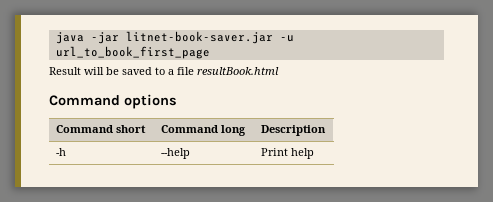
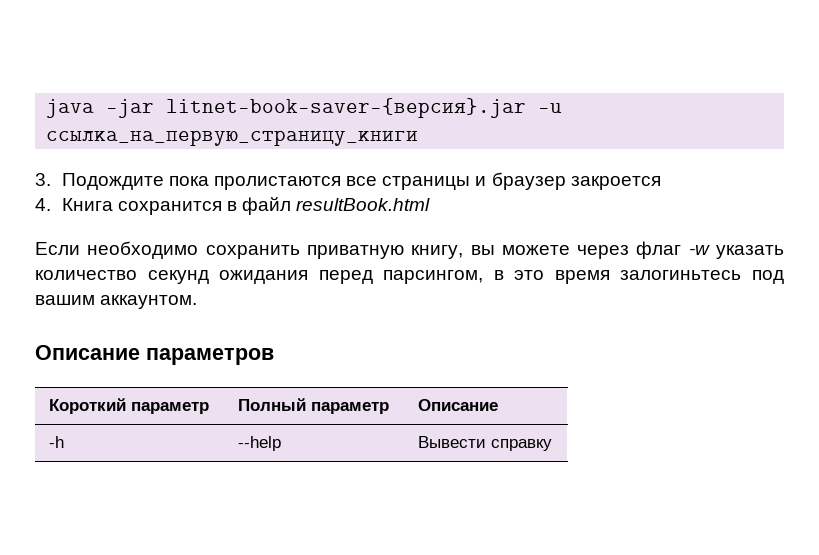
[125,31,294,44] [55,46,210,59] [49,67,279,75] [49,94,177,109] [56,125,147,133] [161,125,247,136] [261,125,327,136] litnet-book-saver.jar -u url_to_book_first_page // Result will be saved to a file resultBook.html // Command options // Command short | Command long | Description -> [166,98,563,118] [46,130,419,146] [35,172,661,190] [35,197,431,215] [35,241,784,259] [35,270,784,284] [35,295,198,309] [35,345,274,365] [48,398,209,414] [237,398,389,414] [417,399,498,411] litnet-book-saver-{версия}.jar -u ссылка_на_первую_страницу_книги // 3. Подождите пока пролистаются все страницы и браузер закроется // 4. Книга сохранится в файл resultBook.html // Если необходимо сохранить приватную книгу, вы можете через флаг -w указать количество секунд ожидания перед парсингом, в это время залогиньтесь под вашим аккаунтом. // Описание параметров // Короткий параметр | Полный параметр | Описание
[261,148,315,159] Print help -> [417,436,552,451] Вывести справку

